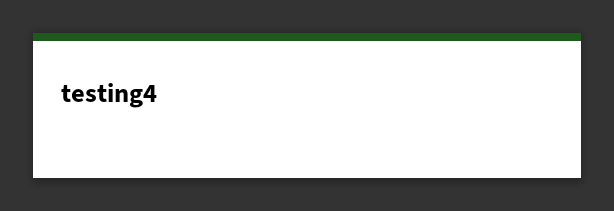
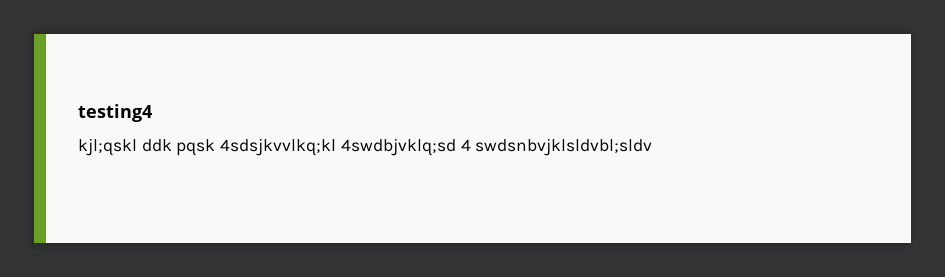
(157, 95) none -> [78,138,653,156] // kjl;qskl ddk pqsk 4sdsjkvvlkq;kl 4swdbjvklq;sd 4 swdsnbvjklsldvbl;sldv

